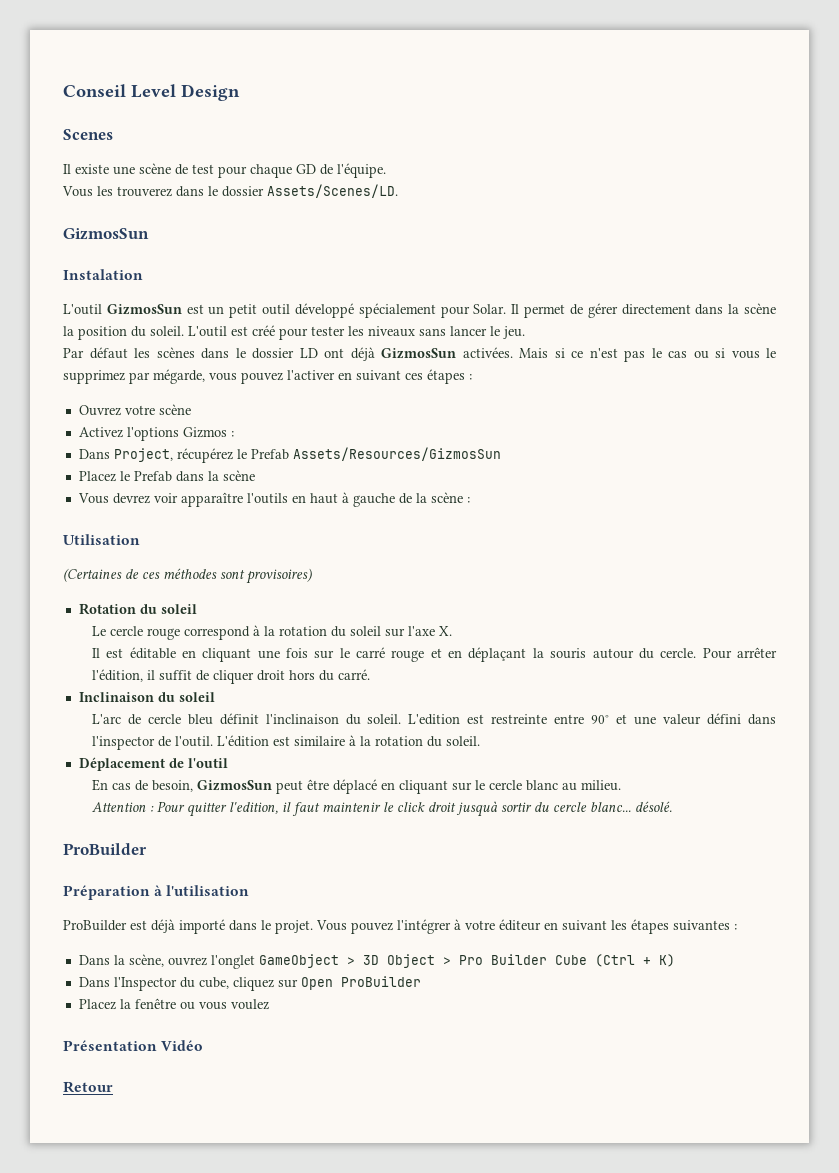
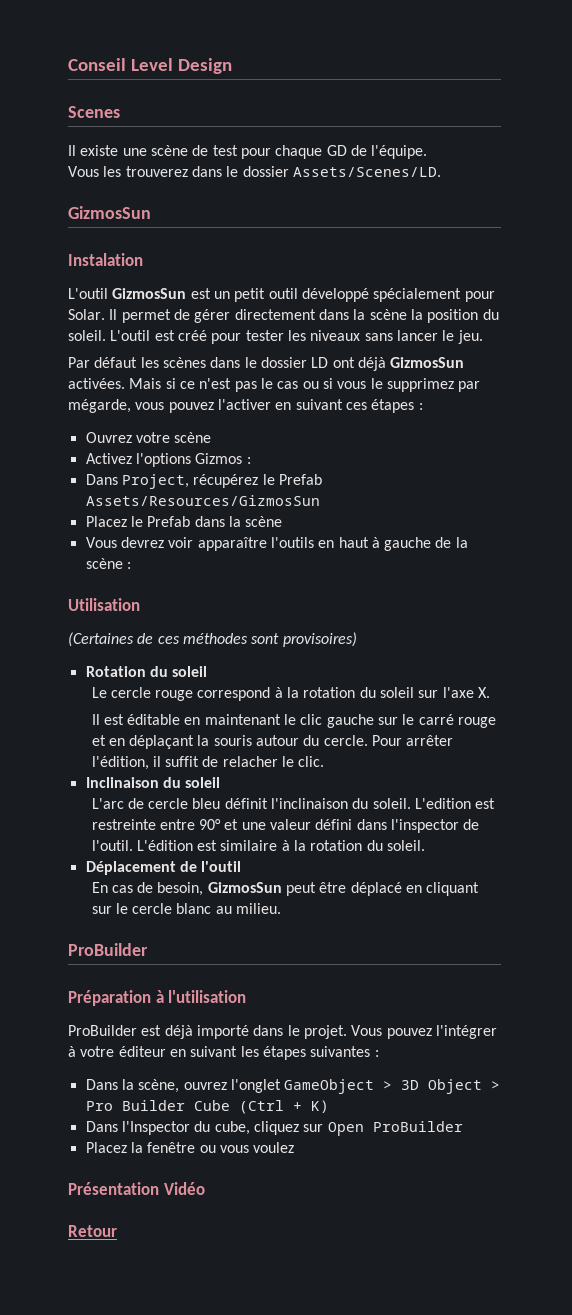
[202,648,308,662] cliquant une fois -> [204,714,374,728] maintenant le clic gauche
[212,669,370,684] cliquer droit hors du carré. -> [222,756,325,767] relacher le clic.
[91,801,672,817] // Attention : Pour quitter l'edition, il faut maintenir le click droit jusquà sortir du cercle blanc... désolé. -> (282, 908) none

